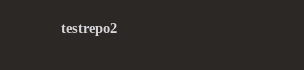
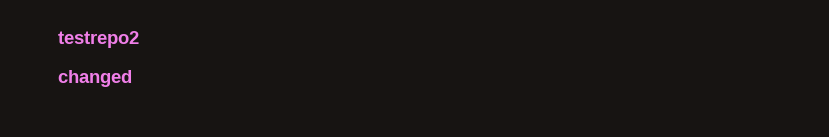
(117, 29) none -> [58,70,132,87] // changed

